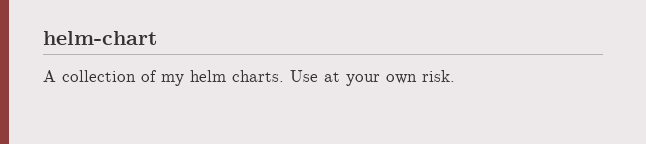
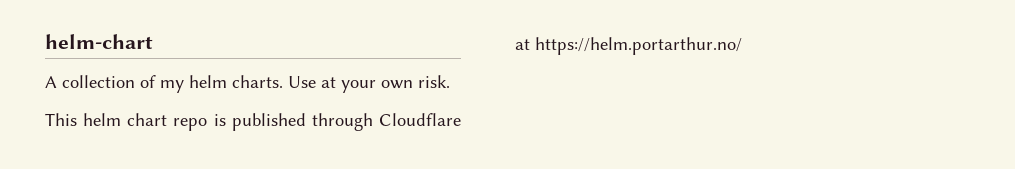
(455, 76) none -> [45,113,461,131] [515,37,742,55] // This helm chart repo is published through Cloudflare at https://helm.portarthur.no/

